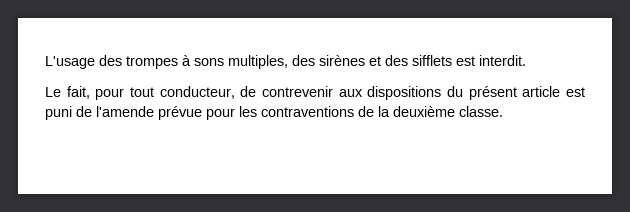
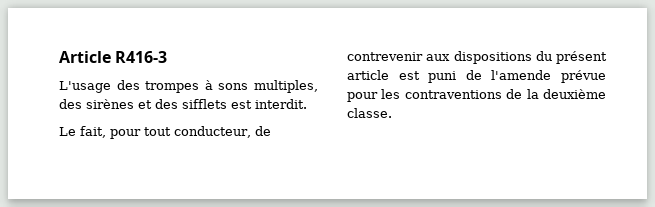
(45, 62) none -> [59,51,168,63] Article R416-3 //

